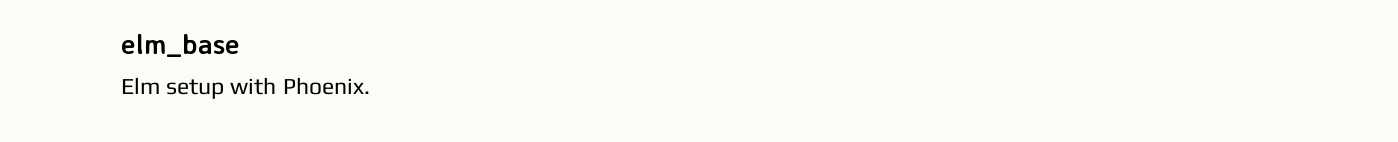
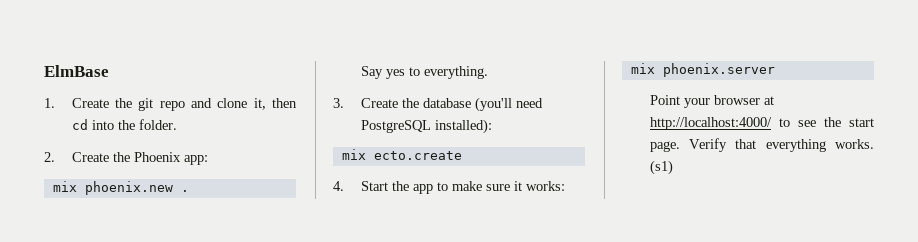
[121,34,240,57] [121,77,370,99] elm_base // Elm setup with Phoenix. -> [44,65,109,77] [44,98,298,111] [71,119,177,130] [44,152,208,165] [52,181,189,195] [360,66,488,79] [333,97,543,112] [360,119,492,134] [341,149,462,160] [333,181,565,194] [630,63,775,77] [649,95,774,108] [649,117,874,130] [649,138,874,152] [649,160,673,175] ElmBase // 1. Create the git repo and clone it, then cd into the folder. // 2. Create the Phoenix app: // mix phoenix.new . // Say yes to everything. // 3. Create the database (you'll need PostgreSQL installed): // mix ecto.create // 4. Start the app to make sure it works: // mix phoenix.server // Point your browser at http://localhost:4000/ to see the start page. Verify that everything works. (s1)

